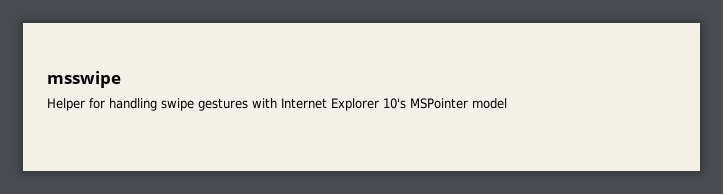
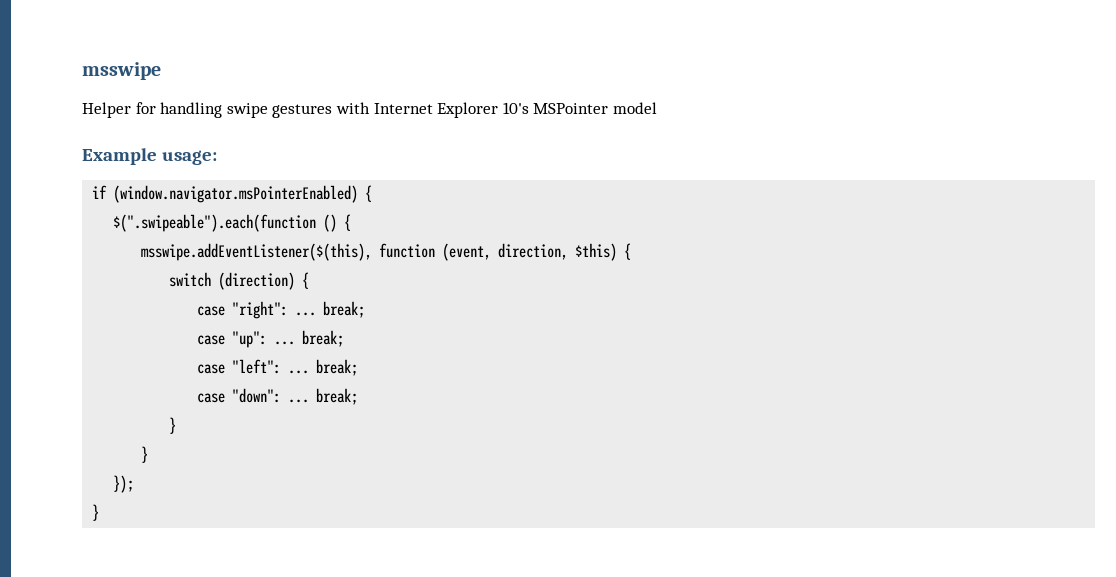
(507, 103) none -> [82,148,217,165] [92,185,373,203] [113,214,352,232] [141,243,632,261] [169,272,310,290] [197,301,366,319] [197,330,345,348] [197,359,359,376] [197,388,359,405] [169,417,177,434] [141,446,149,463] [113,475,135,493] [92,504,100,521] // Example usage: // if (window.navigator.msPointerEnabled) { // $(".swipeable").each(function () { // msswipe.addEventListener($(this), function (event, direction, $this) { // switch (direction) { // case "right": ... break; // case "up": ... break; // case "left": ... break; // case "down": ... break; // } // } // }); // }

